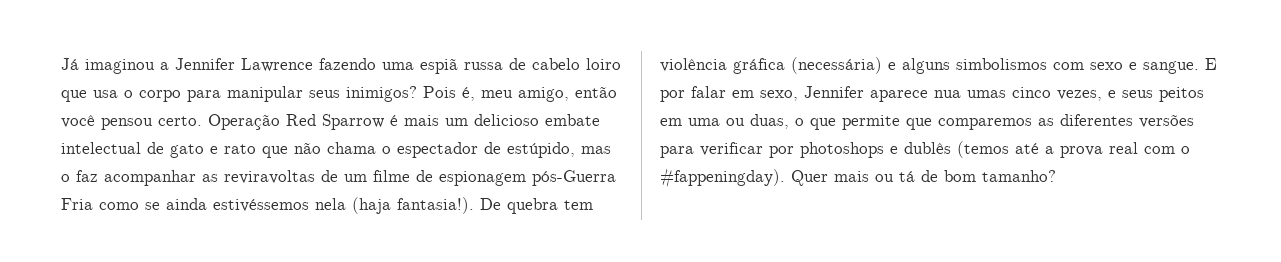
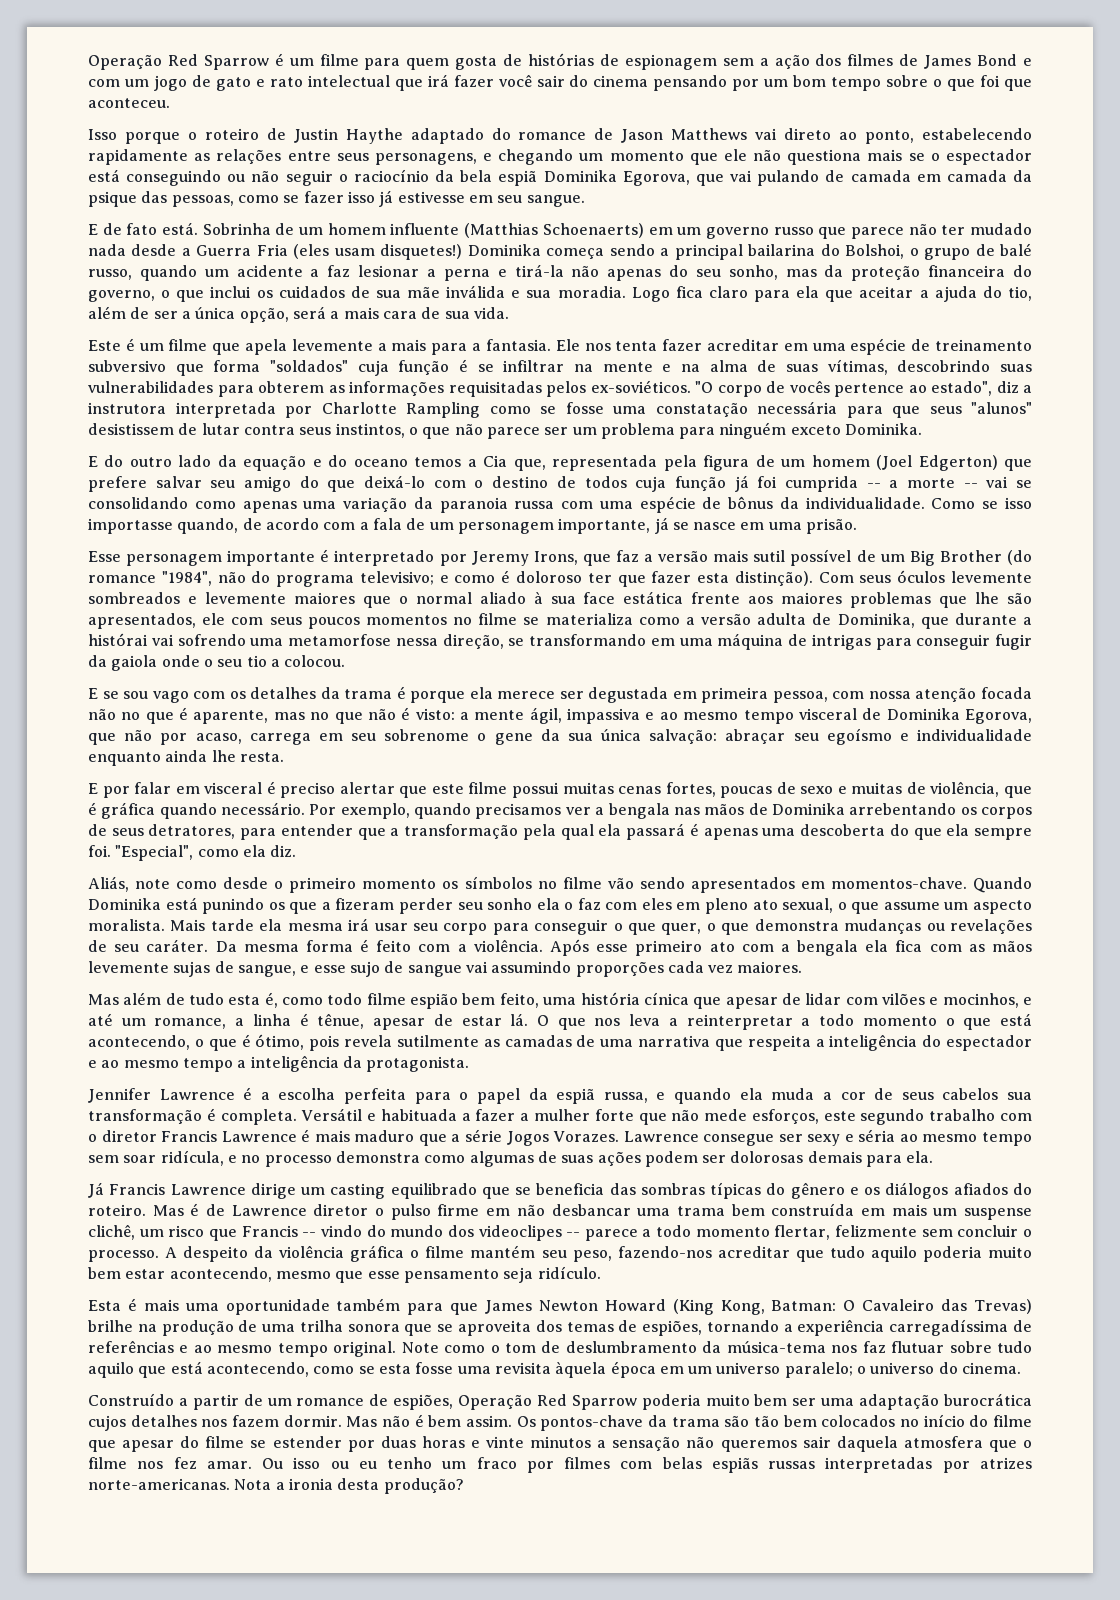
[61,58,621,74] [61,86,617,102] [61,114,600,130] [61,142,611,158] [61,170,616,186] [61,197,593,214] [660,57,1217,74] [660,86,1204,102] [660,114,1194,130] [660,141,1190,158] [660,168,1056,188] Já imaginou a Jennifer Lawrence fazendo uma espiã russa de cabelo loiro que usa o corpo para manipular seus inimigos? Pois é, meu amigo, então você pensou certo. Operação Red Sparrow é mais um delicioso embate intelectual de gato e rato que não chama o espectador de estúpido, mas o faz acompanhar as reviravoltas de um filme de espionagem pós-Guerra Fria como se ainda estivéssemos nela (haja fantasia!). De quebra tem violência gráfica (necessária) e alguns simbolismos com sexo e sangue. E por falar em sexo, Jennifer aparece nua umas cinco vezes, e seus peitos em uma ou duas, o que permite que comparemos as diferentes versões para verificar por photoshops e dublês (temos até a prova real com o #fappeningday). Quer mais ou tá de bom tamanho? -> [88,53,1033,70] [88,74,1033,91] [88,98,170,108] [88,128,1033,144] [88,149,1032,165] [88,169,1032,186] [88,190,585,207] [88,222,1033,239] [88,243,1033,260] [88,264,1033,281] [88,285,1033,302] [88,306,509,323] [88,338,1033,355] [88,359,1032,376] [88,380,1032,397] [88,401,1032,418] [88,422,923,439] [88,455,1032,471] [88,475,1032,492] [88,496,1032,513] [88,517,858,534] [88,549,1033,566] [88,570,1033,587] [88,591,1033,608] [88,613,1032,629] [88,633,1032,650] [88,655,346,671] [88,686,1032,703] [88,707,1033,724] [88,728,1032,745] [88,750,284,766] [88,781,1032,798] [88,802,1033,819] [88,823,1032,840] [88,845,297,861] [88,876,1032,893] [88,897,1033,914] [88,918,1033,935] [88,939,1032,956] [88,961,803,977] [88,992,1032,1009] [88,1013,1033,1030] [88,1034,1033,1051] [88,1055,470,1072] [88,1087,1032,1104] [88,1108,1033,1125] [88,1129,1032,1146] [88,1150,934,1167] [88,1182,1033,1199] [88,1203,1033,1220] [88,1224,1032,1241] [88,1245,1032,1262] [88,1266,601,1283] [88,1298,1033,1315] [88,1319,1033,1336] [88,1340,1033,1357] [88,1361,1022,1378] [88,1393,1032,1410] [88,1414,1032,1431] [88,1436,1033,1452] [88,1457,1032,1473] [88,1478,464,1494] Operação Red Sparrow é um filme para quem gosta de histórias de espionagem sem a ação dos filmes de James Bond e com um jogo de gato e rato intelectual que irá fazer você sair do cinema pensando por um bom tempo sobre o que foi que aconteceu. // Isso porque o roteiro de Justin Haythe adaptado do romance de Jason Matthews vai direto ao ponto, estabelecendo rapidamente as relações entre seus personagens, e chegando um momento que ele não questiona mais se o espectador está conseguindo ou não seguir o raciocínio da bela espiã Dominika Egorova, que vai pulando de camada em camada da psique das pessoas, como se fazer isso já estivesse em seu sangue. // E de fato está. Sobrinha de um homem influente (Matthias Schoenaerts) em um governo russo que parece não ter mudado nada desde a Guerra Fria (eles usam disquetes!) Dominika começa sendo a principal bailarina do Bolshoi, o grupo de balé russo, quando um acidente a faz lesionar a perna e tirá-la não apenas do seu sonho, mas da proteção financeira do governo, o que inclui os cuidados de sua mãe inválida e sua moradia. Logo fica claro para ela que aceitar a ajuda do tio, além de ser a única opção, será a mais cara de sua vida. // Este é um filme que apela levemente a mais para a fantasia. Ele nos tenta fazer acreditar em uma espécie de treinamento subversivo que forma "soldados" cuja função é se infiltrar na mente e na alma de suas vítimas, descobrindo suas vulnerabilidades para obterem as informações requisitadas pelos ex-soviéticos. "O corpo de vocês pertence ao estado", diz a instrutora interpretada por Charlotte Rampling como se fosse uma constatação necessária para que seus "alunos" desistissem de lutar contra seus instintos, o que não parece ser um problema para ninguém exceto Dominika. // E do outro lado da equação e do oceano temos a Cia que, representada pela figura de um homem (Joel Edgerton) que prefere salvar seu amigo do que deixá-lo com o destino de todos cuja função já foi cumprida -- a morte -- vai se consolidando como apenas uma variação da paranoia russa com uma espécie de bônus da individualidade. Como se isso importasse quando, de acordo com a fala de um personagem importante, já se nasce em uma prisão. // Esse personagem importante é interpretado por Jeremy Irons, que faz a versão mais sutil possível de um Big Brother (do romance "1984", não do programa televisivo; e como é doloroso ter que fazer esta distinção). Com seus óculos levemente sombreados e levemente maiores que o normal aliado à sua face estática frente aos maiores problemas que lhe são apresentados, ele com seus poucos momentos no filme se materializa como a versão adulta de Dominika, que durante a histórai vai sofrendo uma metamorfose nessa direção, se transformando em uma máquina de intrigas para conseguir fugir da gaiola onde o seu tio a colocou. // E se sou vago com os detalhes da trama é porque ela merece ser degustada em primeira pessoa, com nossa atenção focada não no que é aparente, mas no que não é visto: a mente ágil, impassiva e ao mesmo tempo visceral de Dominika Egorova, que não por acaso, carrega em seu sobrenome o gene da sua única salvação: abraçar seu egoísmo e individualidade enquanto ainda lhe resta. // E por falar em visceral é preciso alertar que este filme possui muitas cenas fortes, poucas de sexo e muitas de violência, que é gráfica quando necessário. Por exemplo, quando precisamos ver a bengala nas mãos de Dominika arrebentando os corpos de seus detratores, para entender que a transformação pela qual ela passará é apenas uma descoberta do que ela sempre foi. "Especial", como ela diz. // Aliás, note como desde o primeiro momento os símbolos no filme vão sendo apresentados em momentos-chave. Quando Dominika está punindo os que a fizeram perder seu sonho ela o faz com eles em pleno ato sexual, o que assume um aspecto moralista. Mais tarde ela mesma irá usar seu corpo para conseguir o que quer, o que demonstra mudanças ou revelações de seu caráter. Da mesma forma é feito com a violência. Após esse primeiro ato com a bengala ela fica com as mãos levemente sujas de sangue, e esse sujo de sangue vai assumindo proporções cada vez maiores. // Mas além de tudo esta é, como todo filme espião bem feito, uma história cínica que apesar de lidar com vilões e mocinhos, e até um romance, a linha é tênue, apesar de estar lá. O que nos leva a reinterpretar a todo momento o que está acontecendo, o que é ótimo, pois revela sutilmente as camadas de uma narrativa que respeita a inteligência do espectador e ao mesmo tempo a inteligência da protagonista. // Jennifer Lawrence é a escolha perfeita para o papel da espiã russa, e quando ela muda a cor de seus cabelos sua transformação é completa. Versátil e habituada a fazer a mulher forte que não mede esforços, este segundo trabalho com o diretor Francis Lawrence é mais maduro que a série Jogos Vorazes. Lawrence consegue ser sexy e séria ao mesmo tempo sem soar ridícula, e no processo demonstra como algumas de suas ações podem ser dolorosas demais para ela. // Já Francis Lawrence dirige um casting equilibrado que se beneficia das sombras típicas do gênero e os diálogos afiados do roteiro. Mas é de Lawrence diretor o pulso firme em não desbancar uma trama bem construída em mais um suspense clichê, um risco que Francis -- vindo do mundo dos videoclipes -- parece a todo momento flertar, felizmente sem concluir o processo. A despeito da violência gráfica o filme mantém seu peso, fazendo-nos acreditar que tudo aquilo poderia muito bem estar acontecendo, mesmo que esse pensamento seja ridículo. // Esta é mais uma oportunidade também para que James Newton Howard (King Kong, Batman: O Cavaleiro das Trevas) brilhe na produção de uma trilha sonora que se aproveita dos temas de espiões, tornando a experiência carregadíssima de referências e ao mesmo tempo original. Note como o tom de deslumbramento da música-tema nos faz flutuar sobre tudo aquilo que está acontecendo, como se esta fosse uma revisita àquela época em um universo paralelo; o universo do cinema. // Construído a partir de um romance de espiões, Operação Red Sparrow poderia muito bem ser uma adaptação burocrática cujos detalhes nos fazem dormir. Mas não é bem assim. Os pontos-chave da trama são tão bem colocados no início do filme que apesar do filme se estender por duas horas e vinte minutos a sensação não queremos sair daquela atmosfera que o filme nos fez amar. Ou isso ou eu tenho um fraco por filmes com belas espiãs russas interpretadas por atrizes norte-americanas. Nota a ironia desta produção?

